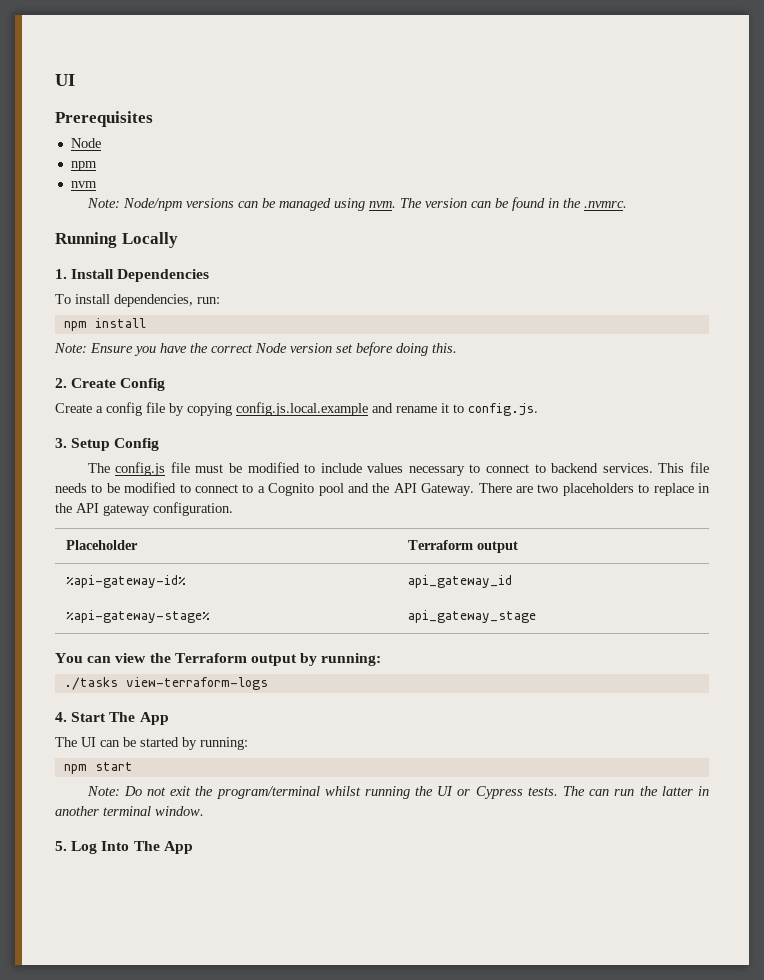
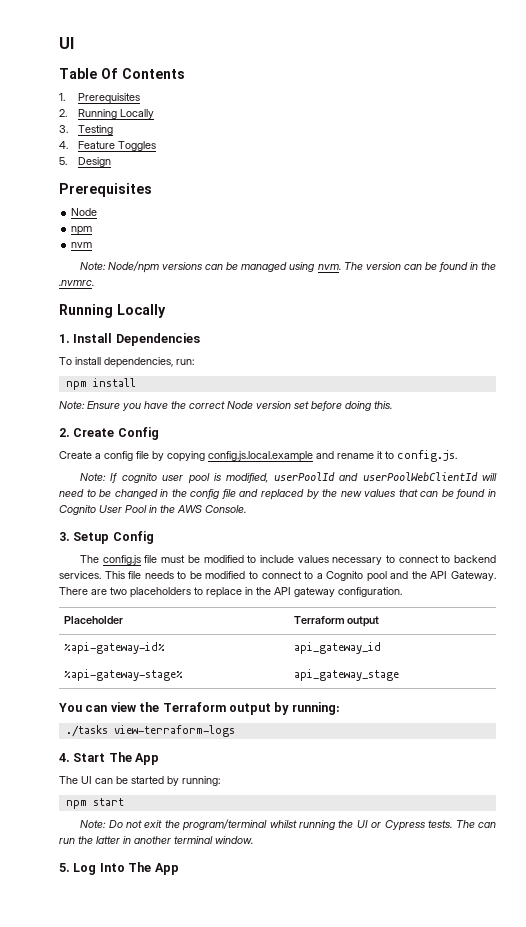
[55,74,75,86] UI -> [59,37,74,49] [59,68,185,79] [59,93,140,104] [59,109,154,119] [59,125,113,135] [59,141,156,151] [59,157,111,167] UI // Table Of Contents // 1. Prerequisites // 2. Running Locally // 3. Testing // 4. Feature Toggles // 5. Design
(538, 409) none -> [80,472,497,484] [59,489,496,500] [59,505,246,515] // Note: If cognito user pool is modified, userPoolId and userPoolWebClientId will need to be changed in the config file and replaced by the new values that can be found in Cognito User Pool in the AWS Console.

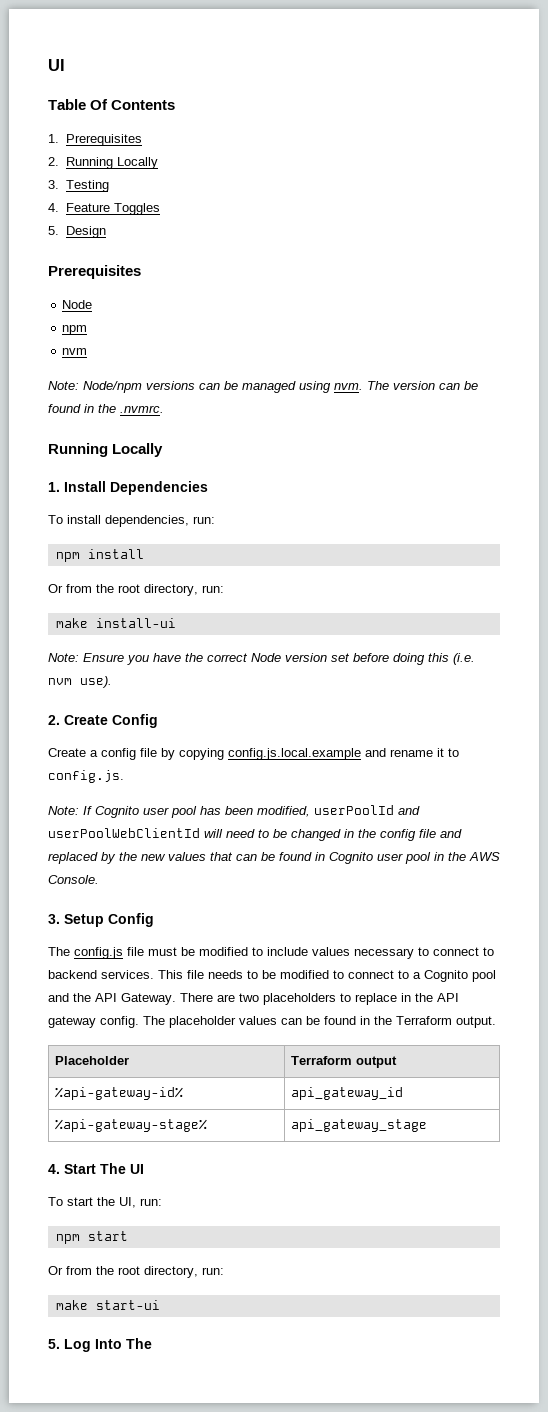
(136, 382) none -> [48,584,224,596] [55,618,176,628] // Or from the root directory, run: // make install-ui
[374,401,392,409] this. -> [428,653,475,665] [48,676,112,688] this (i.e. nvm use).
[121,473,222,484] cognito user pool is -> [95,806,253,818] Cognito user pool has been
[99,505,147,513] User Pool -> [377,852,431,864] user pool
[338,587,402,597] configuration. -> [100,1016,496,1028] config. The placeholder values can be found in the Terraform output.
[59,702,340,715] [65,725,235,737] [59,752,160,765] [59,776,220,786] [65,798,124,809] [80,819,496,831] [59,836,253,844] You can view the Terraform output by running: // ./tasks view-terraform-logs // 4. Start The App // The UI can be started by running: // npm start // Note: Do not exit the program/terminal whilst running the UI or Cypress tests. The can run the latter in another terminal window. -> [48,1163,144,1174] [48,1197,162,1208] [55,1231,128,1244] [48,1266,224,1278] [55,1300,160,1310] 4. Start The UI // To start the UI, run: // npm start // Or from the root directory, run: // make start-ui
[154,863,179,875] App -> (152, 1343) none

